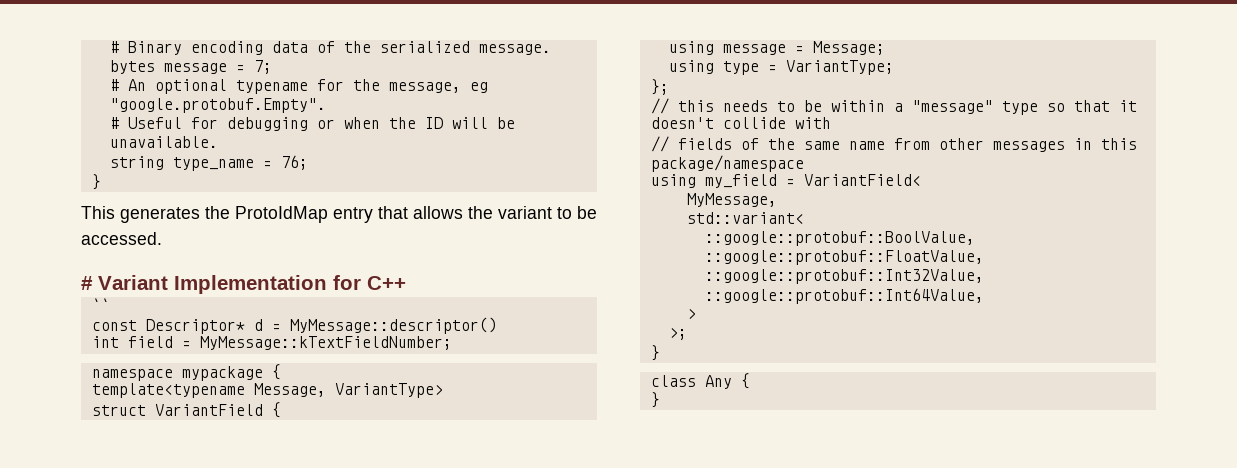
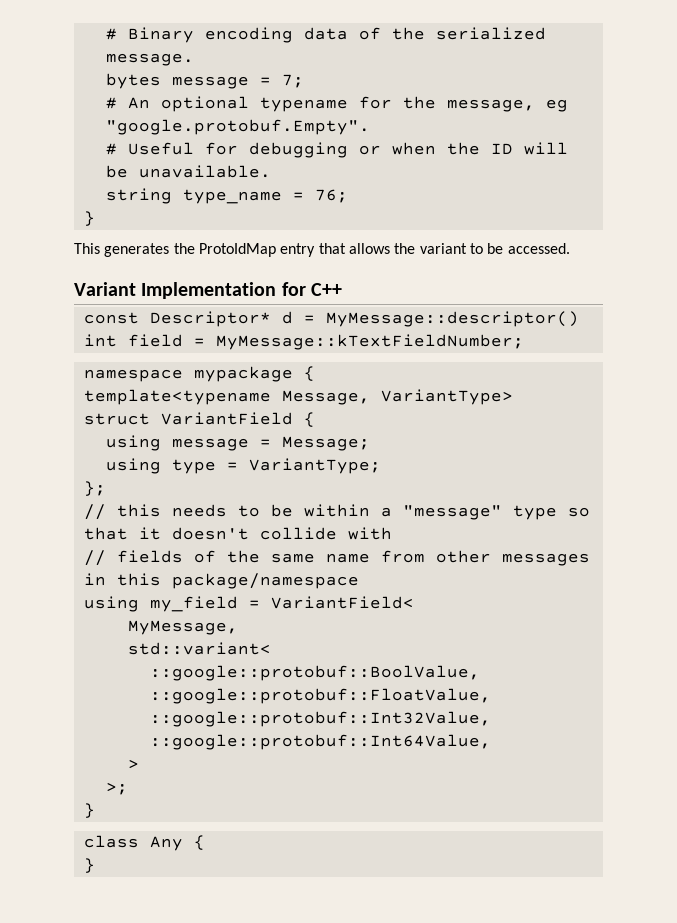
[81,276,93,290] # -> (570, 248) none
[91,298,110,311] // `` -> (343, 289) none

